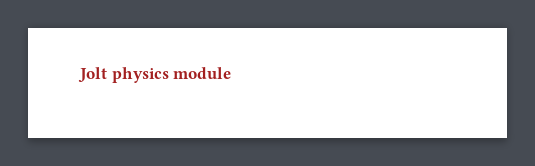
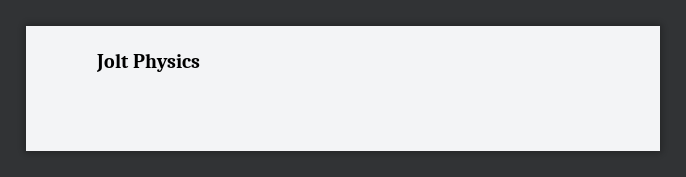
[111,67,232,83] physics module -> [133,53,201,72] Physics

